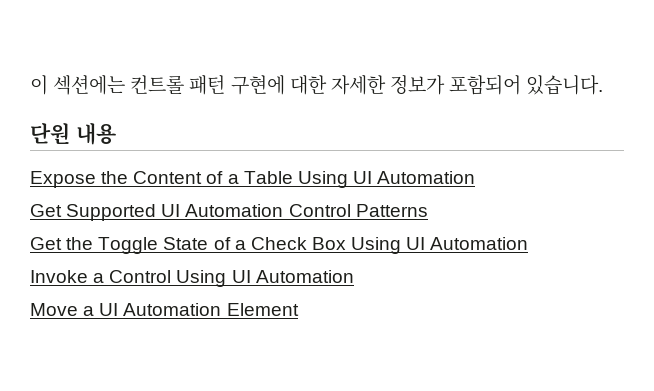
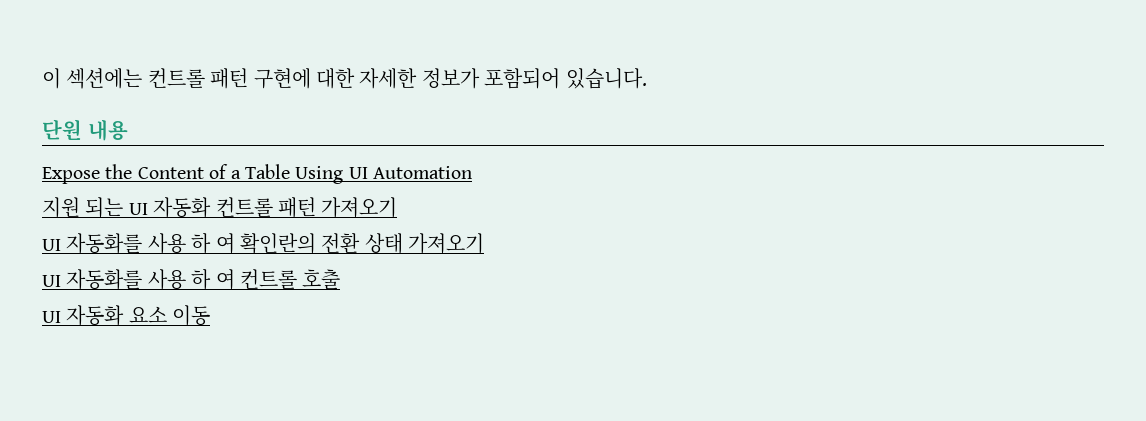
[30,204,428,221] [30,237,529,254] [30,270,354,287] [30,303,299,316] Get Supported UI Automation Control Patterns // Get the Toggle State of a Check Box Using UI Automation // Invoke a Control Using UI Automation // Move a UI Automation Element -> [42,197,398,218] [42,233,485,254] [42,269,341,290] [42,305,211,326] 지원 되는 UI 자동화 컨트롤 패턴 가져오기 // UI 자동화를 사용 하 여 확인란의 전환 상태 가져오기 // UI 자동화를 사용 하 여 컨트롤 호출 // UI 자동화 요소 이동

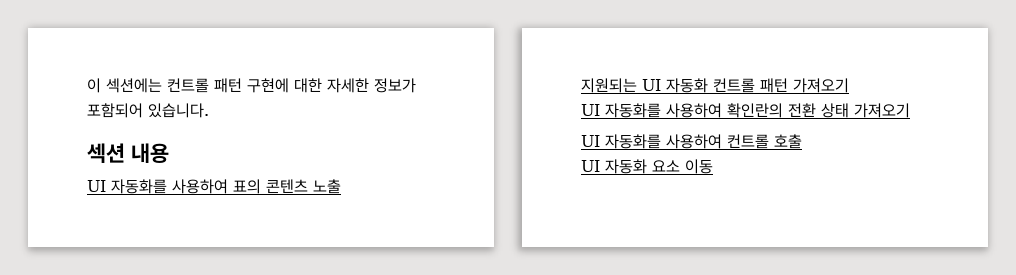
[42,119,82,140] 단원 -> [87,143,125,163] 섹션
[42,164,473,184] [42,197,124,218] Expose the Content of a Table Using UI Automation // 지원 되는 -> [87,179,341,194] [581,78,637,93] UI 자동화를 사용하여 표의 콘텐츠 노출 // 지원되는
[147,233,235,254] 사용 하 여 -> [666,103,722,118] 사용하여
[147,269,235,290] 사용 하 여 -> [666,134,722,149] 사용하여

